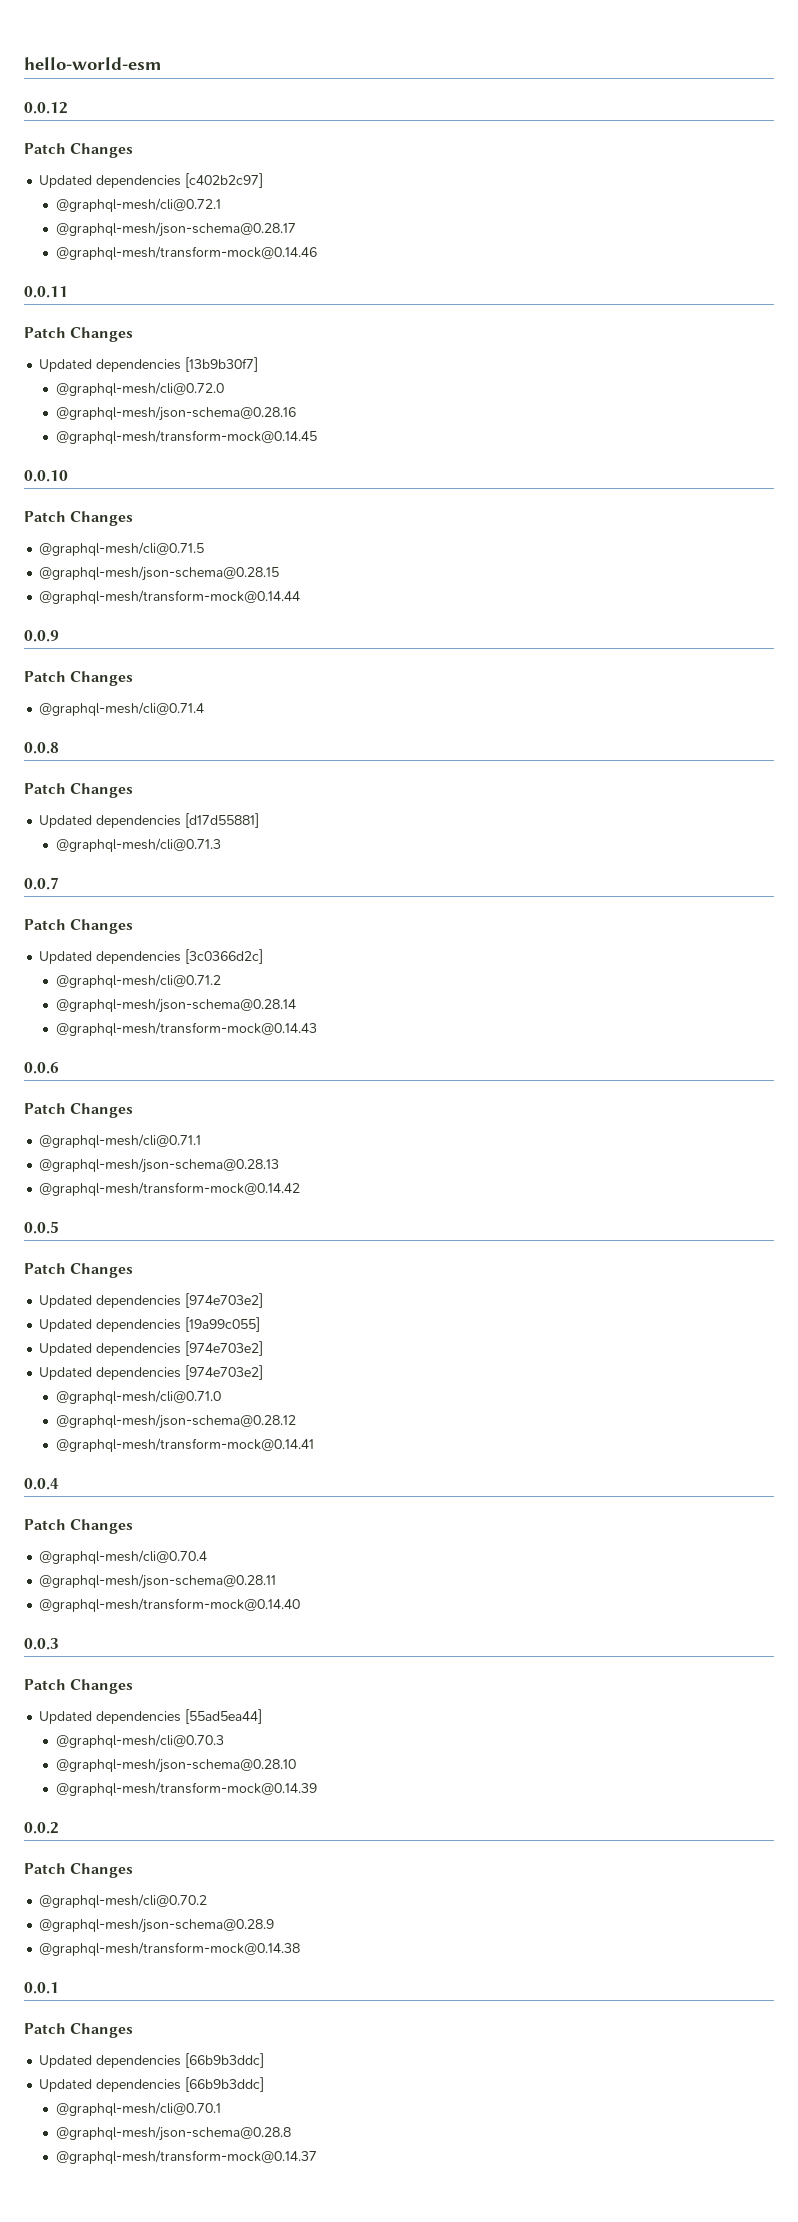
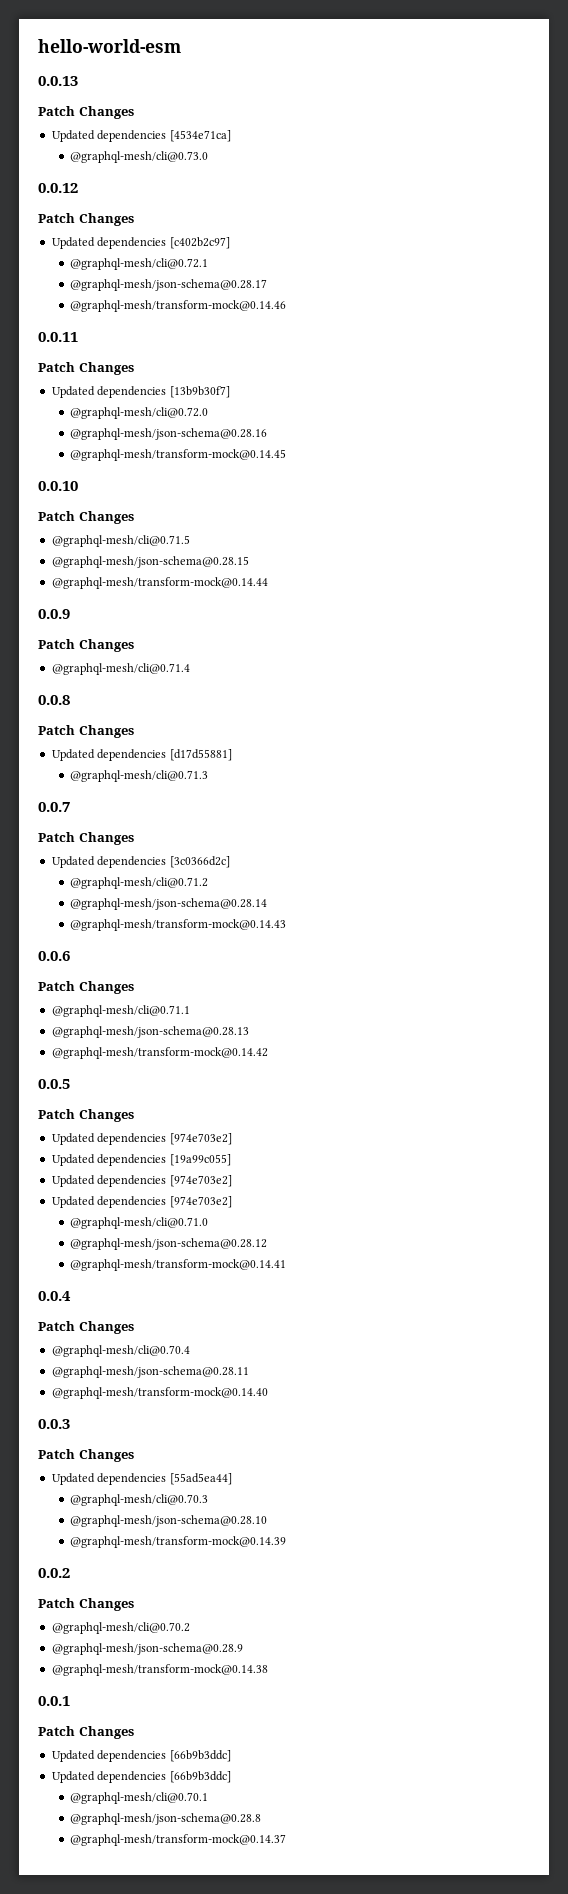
(162, 63) none -> [38,76,78,86] [38,106,134,119] [51,130,231,142] [70,151,209,163] // 0.0.13 // Patch Changes // Updated dependencies [4534e71ca] // @graphql-mesh/cli@0.73.0

